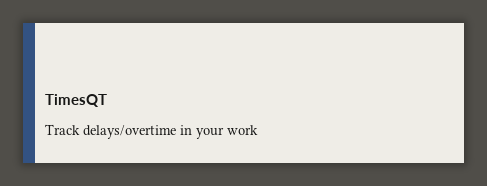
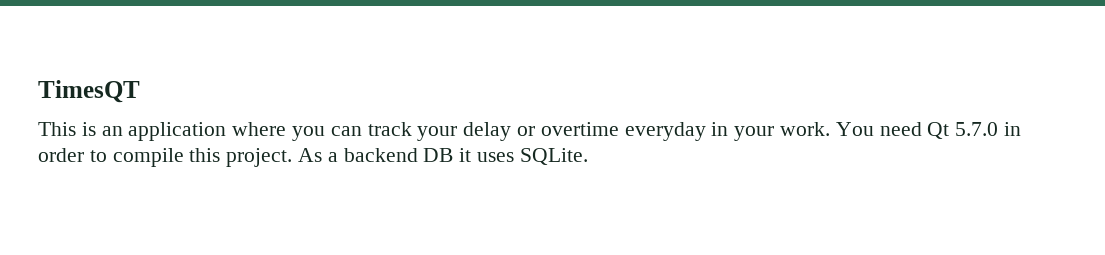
[45,124,258,139] Track delays/overtime in your work -> [38,122,1022,141] [38,148,588,167] This is an application where you can track your delay or overtime everyday in your work. You need Qt 5.7.0 in order to compile this project. As a backend DB it uses SQLite.

